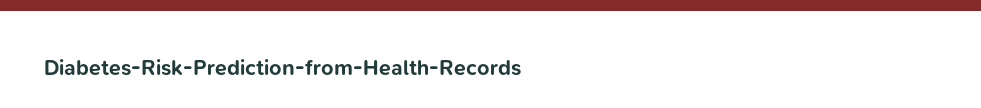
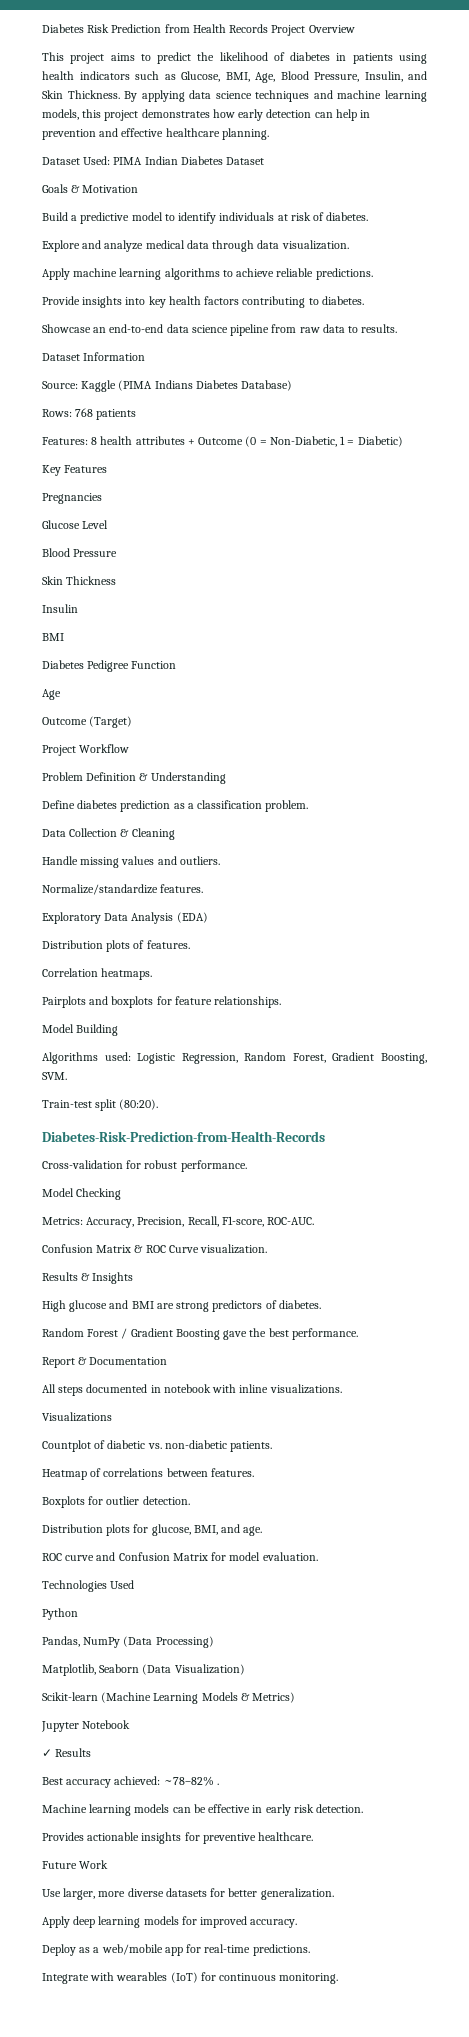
[44,59,521,76] Diabetes-Risk-Prediction-from-Health-Records -> [42,24,355,36] [42,52,427,64] [42,71,427,83] [42,90,427,102] [42,109,371,121] [42,128,269,140] [42,156,265,165] [42,184,139,193] [42,212,369,224] [42,240,349,252] [42,268,373,280] [42,296,364,308] [42,324,398,336] [42,352,146,361] [42,380,293,392] [42,408,137,420] [42,436,403,447] [42,465,108,476] [42,493,102,504] [42,520,109,529] [42,548,118,557] [42,576,117,585] [42,604,78,613] [42,633,64,641] [42,660,177,672] [42,689,61,700] [42,716,133,728] [42,744,130,756] [42,772,226,784] [42,800,309,812] [42,828,175,840] [42,856,220,868] [42,884,204,895] [42,912,208,924] [42,940,190,952] [42,968,153,980] [42,996,282,1008] [42,1024,119,1036] [42,1052,427,1064] [42,1072,67,1080] [42,1099,159,1111] [42,1131,325,1142] [42,1160,247,1172] [42,1188,122,1200] [42,1216,315,1228] [42,1244,268,1254] [42,1272,134,1284] [42,1300,321,1312] [42,1328,358,1340] [42,1357,168,1368] [42,1384,342,1396] [42,1412,112,1422] [42,1440,273,1452] [42,1468,254,1480] [42,1496,190,1508] [42,1524,263,1536] [42,1552,318,1561] [42,1580,135,1592] [42,1608,78,1620] [42,1636,214,1648] [42,1664,245,1676] [42,1692,296,1704] [41,1720,131,1732] [42,1748,92,1757] [42,1776,219,1788] [42,1804,364,1816] [42,1832,314,1844] [42,1860,109,1869] [42,1888,334,1900] [42,1916,298,1928] [42,1944,310,1956] [42,1972,339,1984] Diabetes Risk Prediction from Health Records Project Overview // This project aims to predict the likelihood of diabetes in patients using health indicators such as Glucose, BMI, Age, Blood Pressure, Insulin, and Skin Thickness. By applying data science techniques and machine learning models, this project demonstrates how early detection can help in prevention and effective healthcare planning. // Dataset Used: PIMA Indian Diabetes Dataset // Goals & Motivation // Build a predictive model to identify individuals at risk of diabetes. // Explore and analyze medical data through data visualization. // Apply machine learning algorithms to achieve reliable predictions. // Provide insights into key health factors contributing to diabetes. // Showcase an end-to-end data science pipeline from raw data to results. // Dataset Information // Source: Kaggle (PIMA Indians Diabetes Database) // Rows: 768 patients // Features: 8 health attributes + Outcome (0 = Non-Diabetic, 1 = Diabetic) // Key Features // Pregnancies // Glucose Level // Blood Pressure // Skin Thickness // Insulin // BMI // Diabetes Pedigree Function // Age // Outcome (Target) // Project Workflow // Problem Definition & Understanding // Define diabetes prediction as a classification problem. // Data Collection & Cleaning // Handle missing values and outliers. // Normalize/standardize features. // Exploratory Data Analysis (EDA) // Distribution plots of features. // Correlation heatmaps. // Pairplots and boxplots for feature relationships. // Model Building // Algorithms used: Logistic Regression, Random Forest, Gradient Boosting, SVM. // Train-test split (80:20). // Diabetes-Risk-Prediction-from-Health-Records // Cross-validation for robust performance. // Model Checking // Metrics: Accuracy, Precision, Recall, F1-score, ROC-AUC. // Confusion Matrix & ROC Curve visualization. // Results & Insights // High glucose and BMI are strong predictors of diabetes. // Random Forest / Gradient Boosting gave the best performance. // Report & Documentation // All steps documented in notebook with inline visualizations. // Visualizations // Countplot of diabetic vs. non-diabetic patients. // Heatmap of correlations between features. // Boxplots for outlier detection. // Distribution plots for glucose, BMI, and age. // ROC curve and Confusion Matrix for model evaluation. // Technologies Used // Python // Pandas, NumPy (Data Processing) // Matplotlib, Seaborn (Data Visualization) // Scikit-learn (Machine Learning Models & Metrics) // Jupyter Notebook // ✓ Results // Best accuracy achieved: ~78–82% . // Machine learning models can be effective in early risk detection. // Provides actionable insights for preventive healthcare. // Future Work // Use larger, more diverse datasets for better generalization. // Apply deep learning models for improved accuracy. // Deploy as a web/mobile app for real-time predictions. // Integrate with wearables (IoT) for continuous monitoring.

